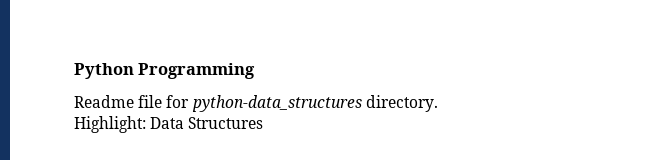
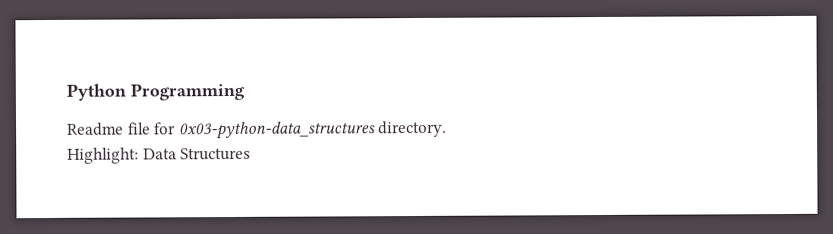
[191,95,362,112] python-data_structures -> [178,121,376,140] 0x03-python-data_structures

